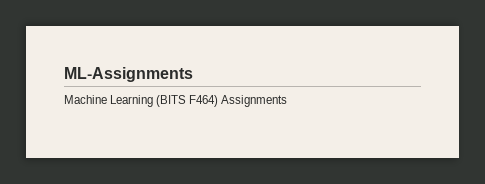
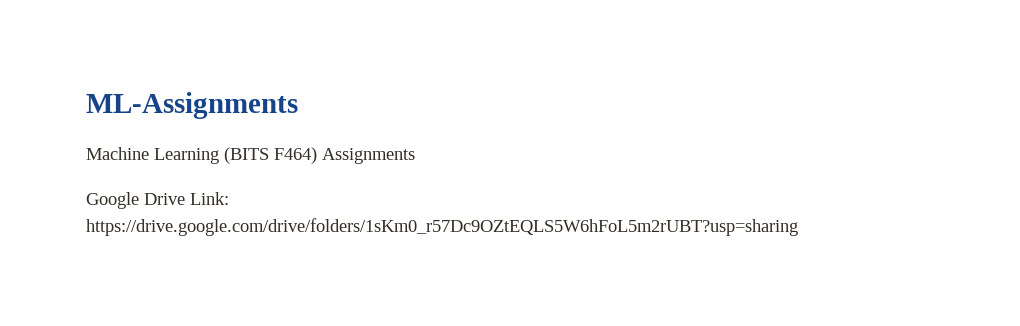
(288, 101) none -> [86,192,229,209] [86,218,798,236] // Google Drive Link: https://drive.google.com/drive/folders/1sKm0_r57Dc9OZtEQLS5W6hFoL5m2rUBT?usp=sharing

